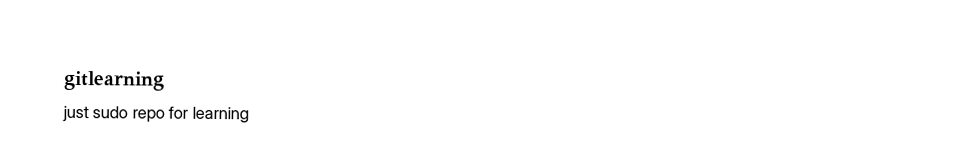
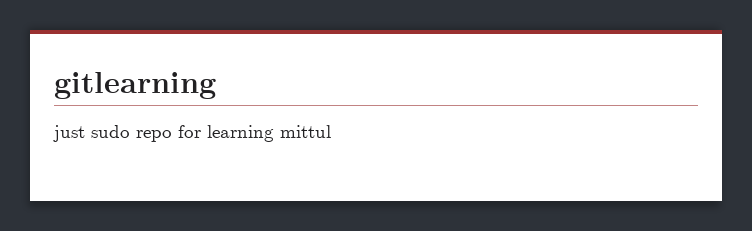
(249, 115) none -> [280,125,331,138] mittul

